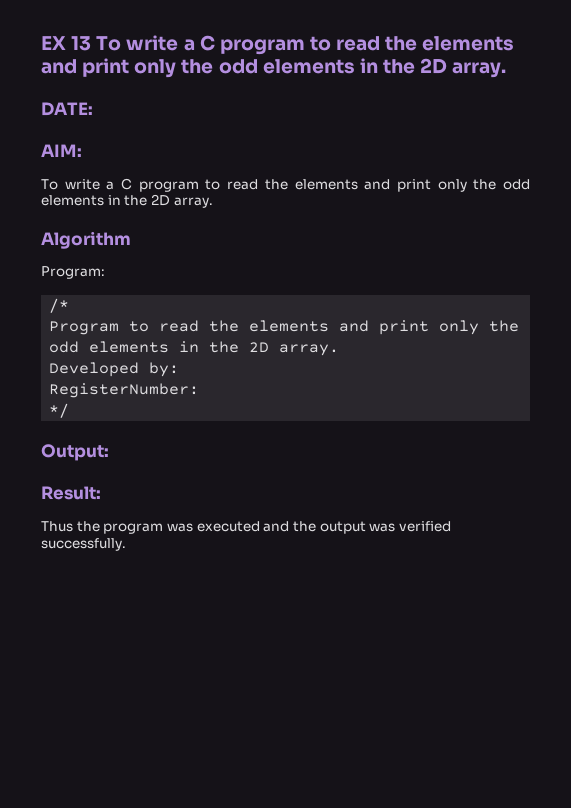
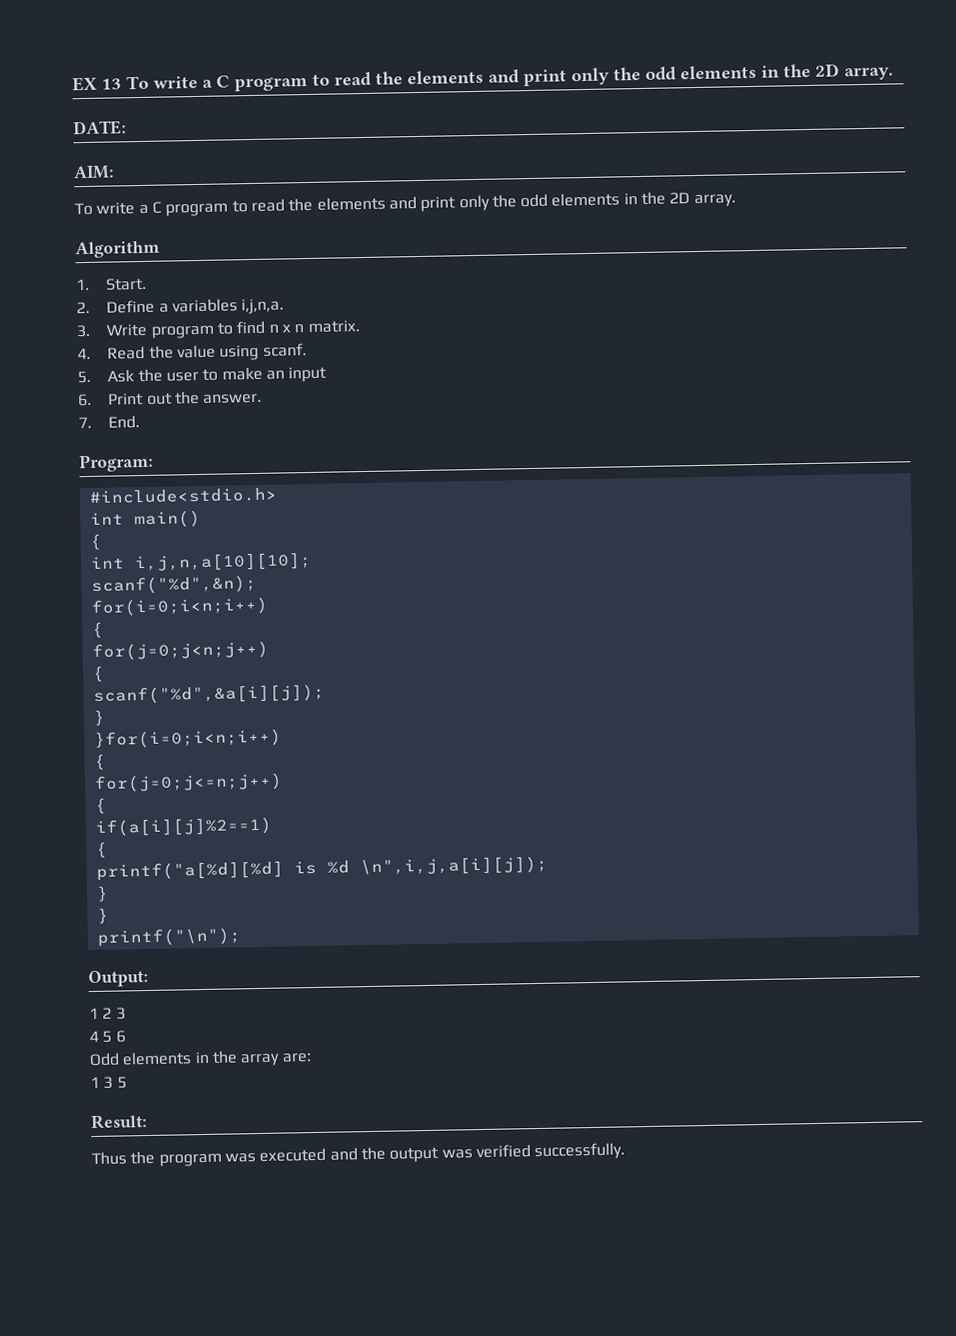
[41,266,105,279] [49,298,70,313] [49,320,520,335] [49,341,340,356] [49,362,180,377] [49,383,200,398] [49,403,70,418] [41,444,109,461] Program: // /* // Program to read the elements and print only the odd elements in the 2D array. // Developed by: // RegisterNumber: // */ // Output: -> [75,277,148,291] [76,298,285,315] [76,320,360,339] [77,343,307,361] [77,366,328,384] [78,390,263,407] [78,415,141,429] [79,453,153,473] [88,487,277,504] [89,509,201,529] [89,533,102,550] [89,551,312,573] [90,574,257,595] [90,596,268,617] [91,621,104,638] [91,640,269,661] [91,665,105,682] [92,683,325,705] [92,709,105,726] [93,728,282,749] [93,753,106,770] [93,772,283,793] [94,797,107,814] [94,816,272,837] [95,841,108,858] [95,855,548,881] [95,885,109,902] [96,907,109,924] [96,927,241,947] [88,969,148,988] [89,1007,126,1020] [89,1030,126,1043] [89,1050,312,1067] [90,1076,127,1089] 1. Start. // 2. Define a variables i,j,n,a. // 3. Write program to find n x n matrix. // 4. Read the value using scanf. // 5. Ask the user to make an input // 6. Print out the answer. // 7. End. // Program: // #include<stdio.h> // int main() // { // int i,j,n,a[10][10]; // scanf("%d",&n); // for(i=0;i<n;i++) // { // for(j=0;j<n;j++) // { // scanf("%d",&a[i][j]); // } // }for(i=0;i<n;i++) // { // for(j=0;j<=n;j++) // { // if(a[i][j]%2==1) // { // printf("a[%d][%d] is %d \n",i,j,a[i][j]); // } // } // printf("\n"); // Output: // 1 2 3 // 4 5 6 // Odd elements in the array are: // 1 3 5

